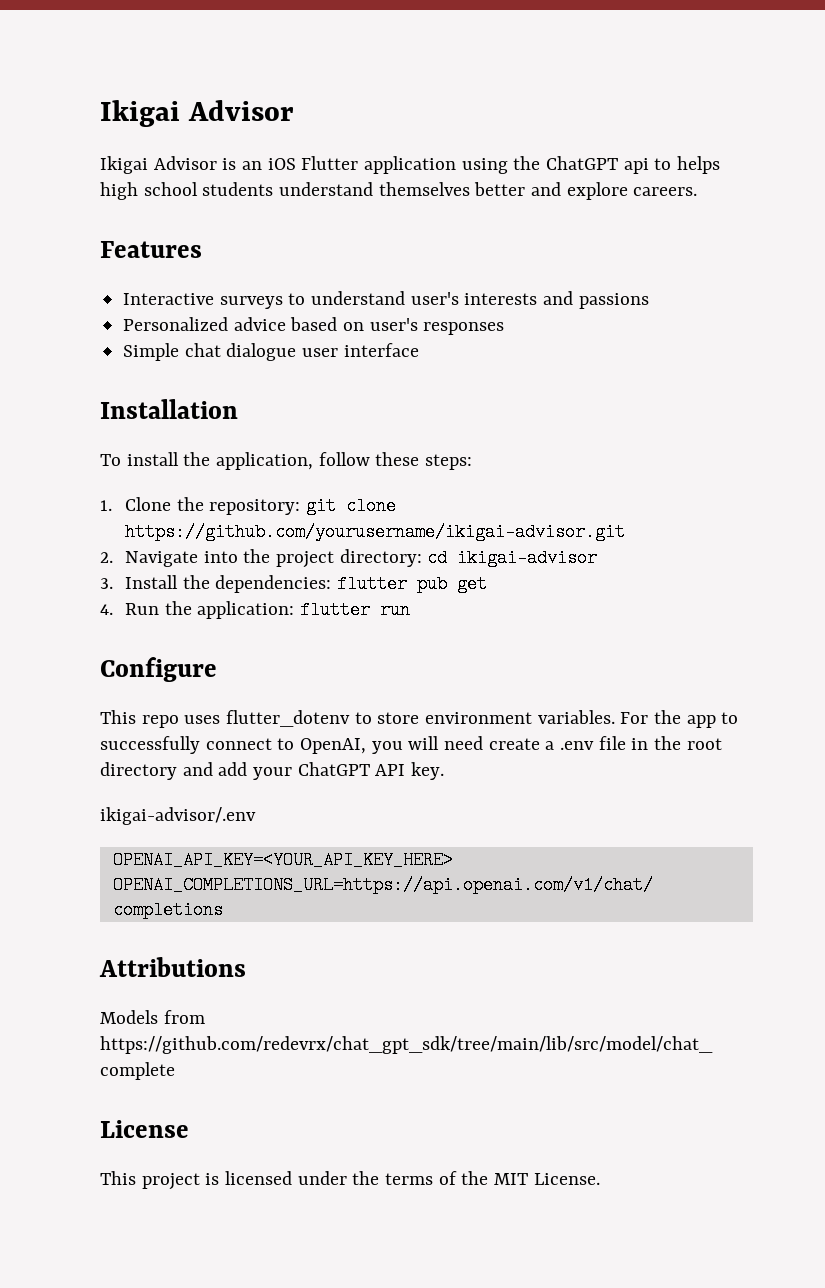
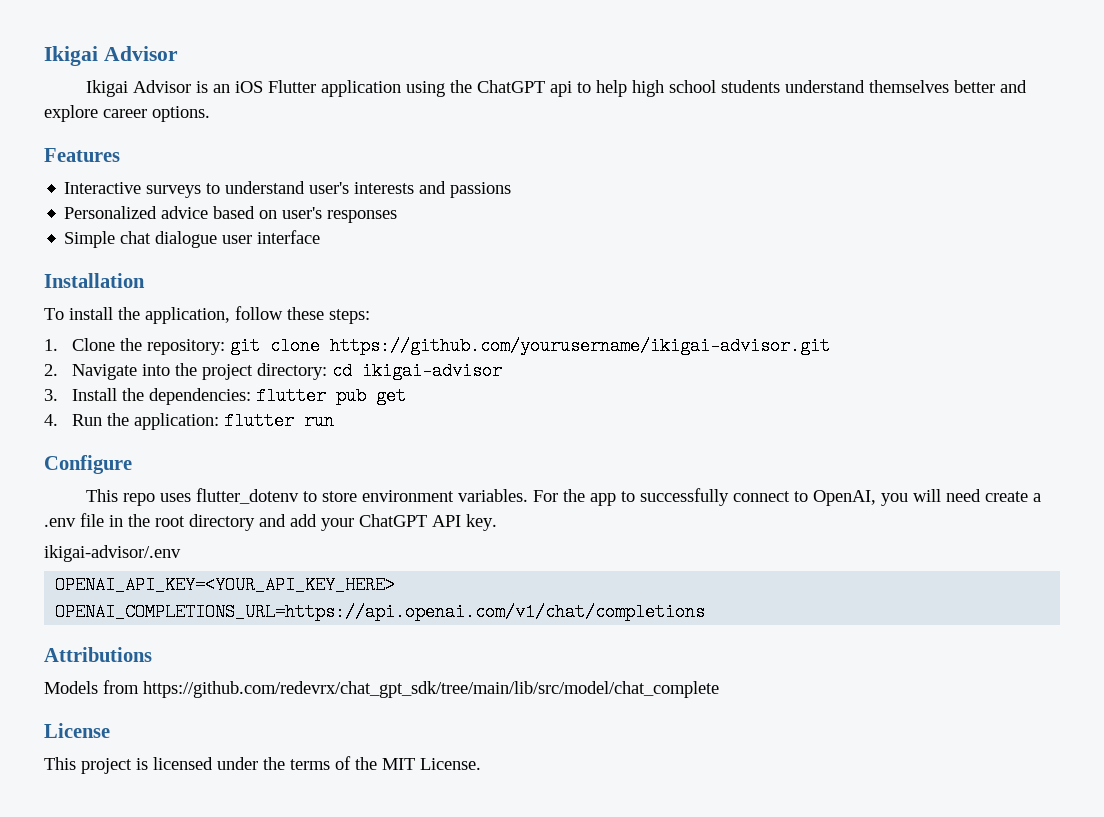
[677,156,721,174] helps -> [596,80,628,97] help
[633,187,698,196] careers. -> [103,106,210,122] career options.

